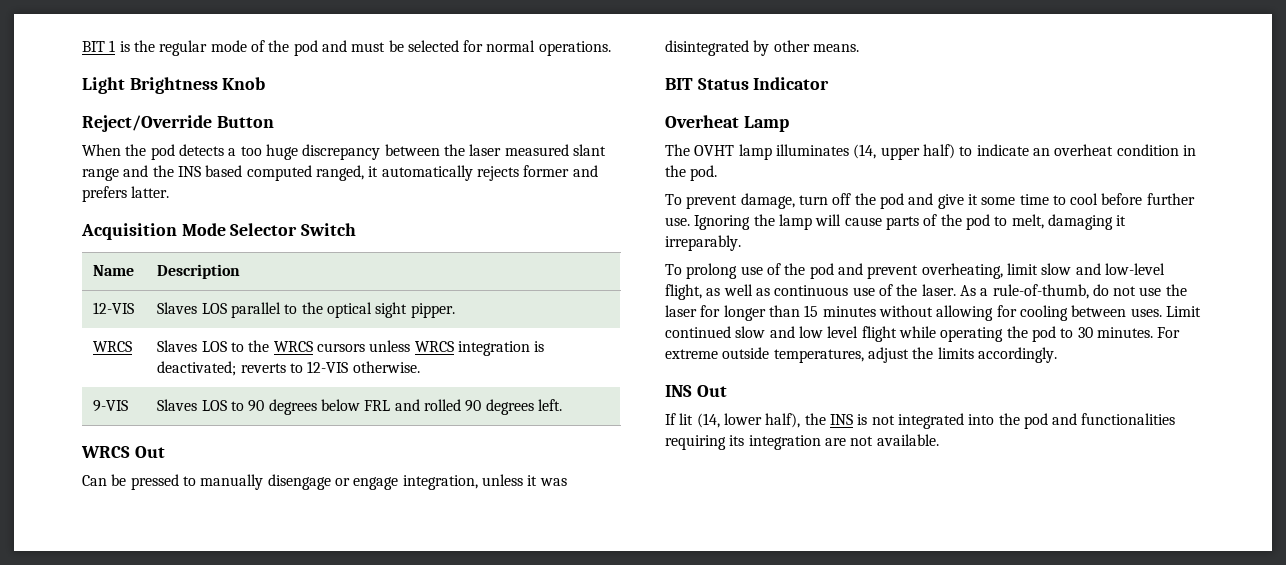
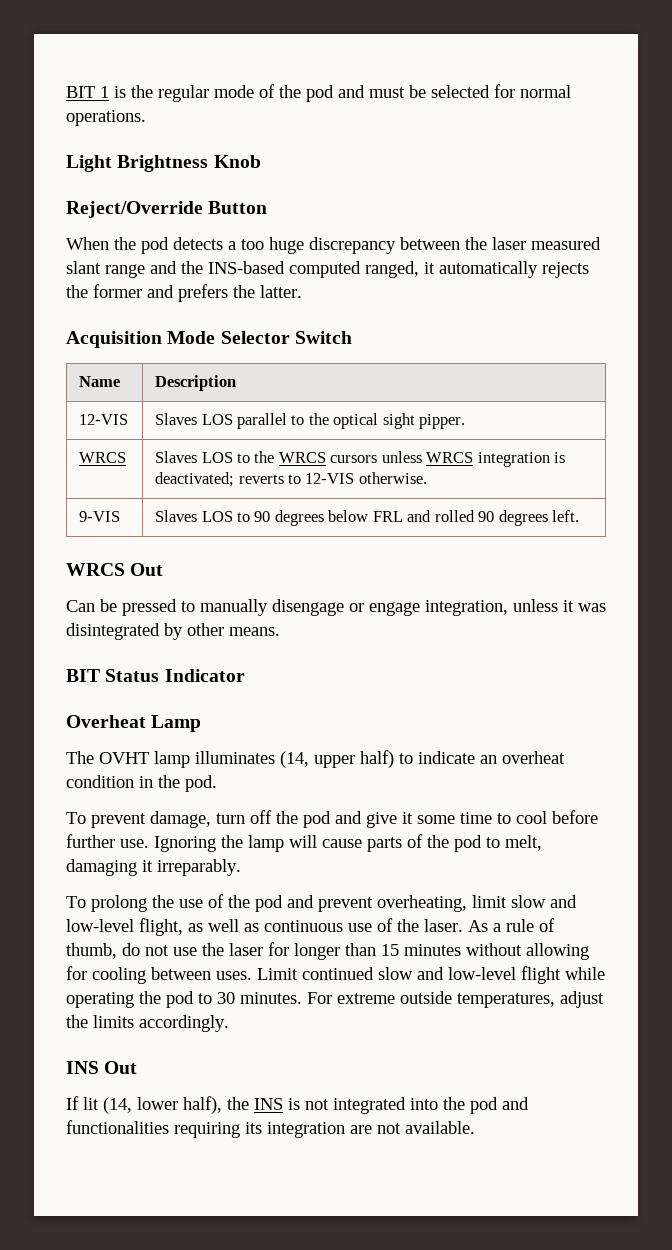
[177,165,243,177] INS based -> [208,261,285,274] INS-based
(519, 173) none -> [66,285,88,298] the
(127, 194) none -> [233,285,255,298] the
(738, 271) none -> [152,895,174,908] the
[992,284,1089,299] rule-of-thumb, -> [506,918,555,932] [66,943,117,959] rule of thumb,
[798,326,859,338] low level -> [448,967,516,980] low-level

